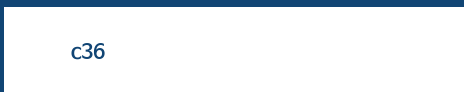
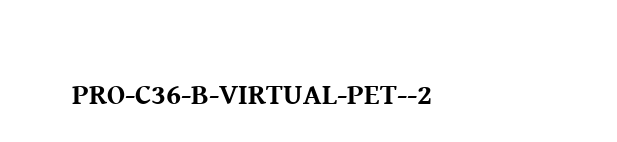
[71,43,105,60] c36 -> [72,85,432,104] PRO-C36-B-VIRTUAL-PET--2

